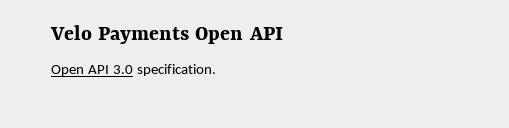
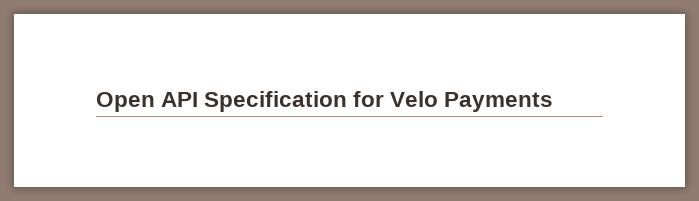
[50,25,283,44] [51,64,216,76] Velo Payments Open API // Open API 3.0 specification. -> [96,91,554,112] Open API Specification for Velo Payments

